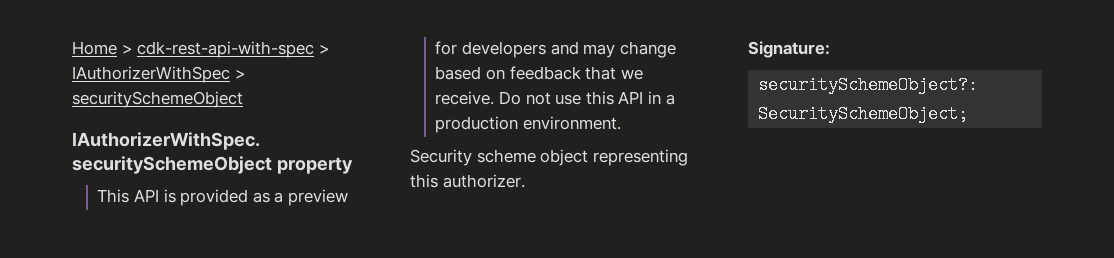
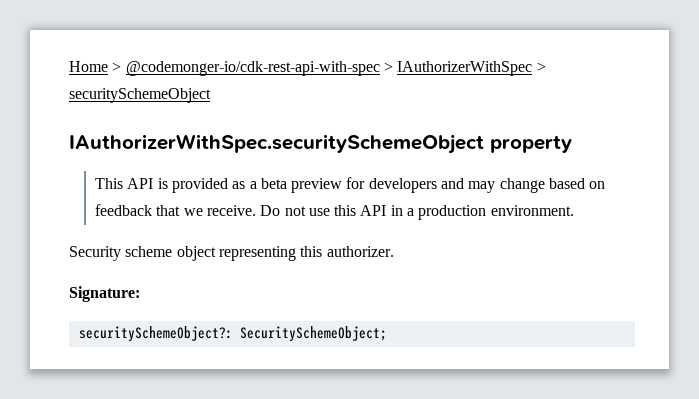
[137,41,315,58] cdk-rest-api-with-spec -> [125,61,380,76] @codemonger-io/cdk-rest-api-with-spec
(284, 197) none -> [260,178,287,189] beta

